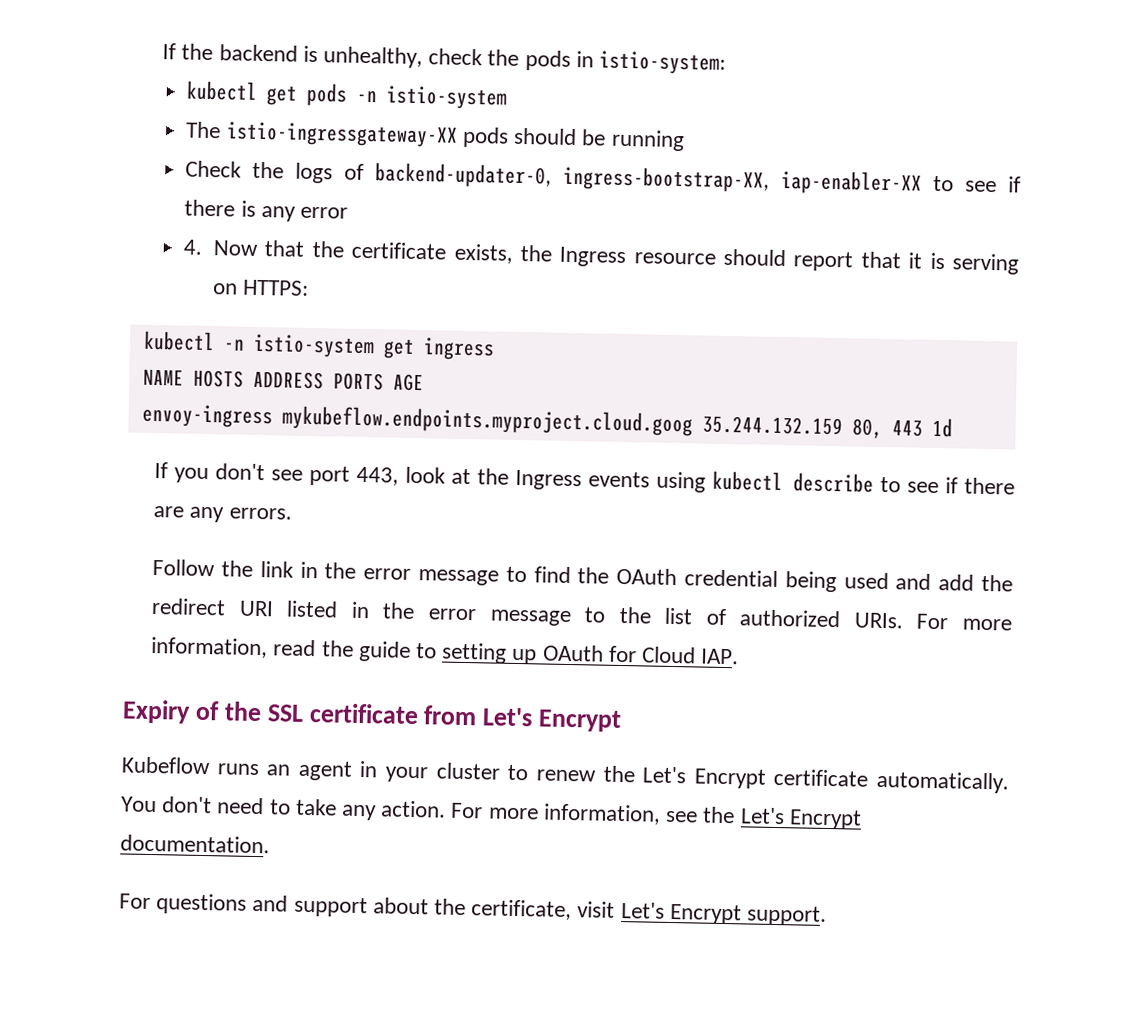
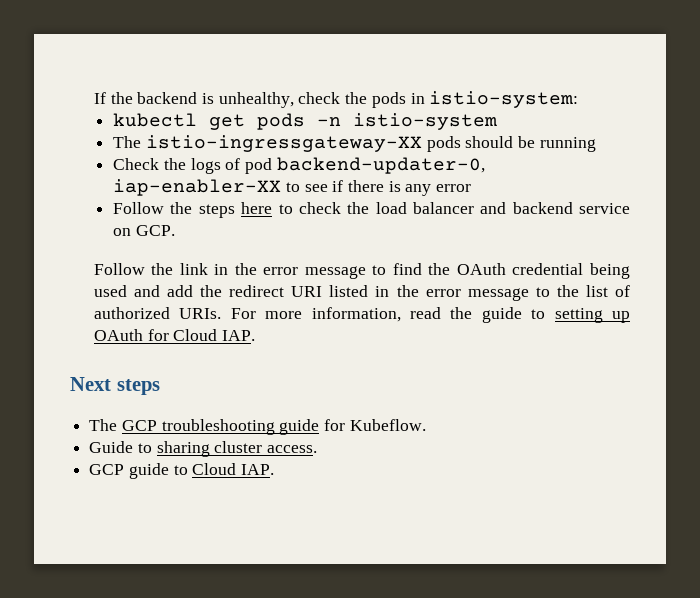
[375,162,771,193] backend-updater-0, ingress-bootstrap-XX, -> [245,157,485,174] pod backend-updater-0,
[183,239,1019,275] [211,279,310,296] [142,330,495,361] [142,368,424,392] [141,403,953,439] [154,462,1016,495] [153,506,292,523] 4. Now that the certificate exists, the Ingress resource should report that it is serving on HTTPS: // kubectl -n istio-system get ingress // NAME HOSTS ADDRESS PORTS AGE // envoy-ingress mykubeflow.endpoints.myproject.cloud.goog 35.244.132.159 80, 443 1d // If you don't see port 443, look at the Ingress events using kubectl describe to see if there are any errors. -> [113,202,631,218] [113,225,175,236] Follow the steps here to check the load balancer and backend service on GCP.
[122,699,623,733] [121,756,1010,794] [121,796,862,830] [120,834,270,854] [119,893,828,927] Expiry of the SSL certificate from Let's Encrypt // Kubeflow runs an agent in your cluster to renew the Let's Encrypt certificate automatically. You don't need to take any action. For more information, see the Let's Encrypt documentation. // For questions and support about the certificate, visit Let's Encrypt support. -> [70,377,160,395] [89,419,426,435] [89,441,318,457] [89,463,275,479] Next steps // The GCP troubleshooting guide for Kubeflow. // Guide to sharing cluster access. // GCP guide to Cloud IAP.

